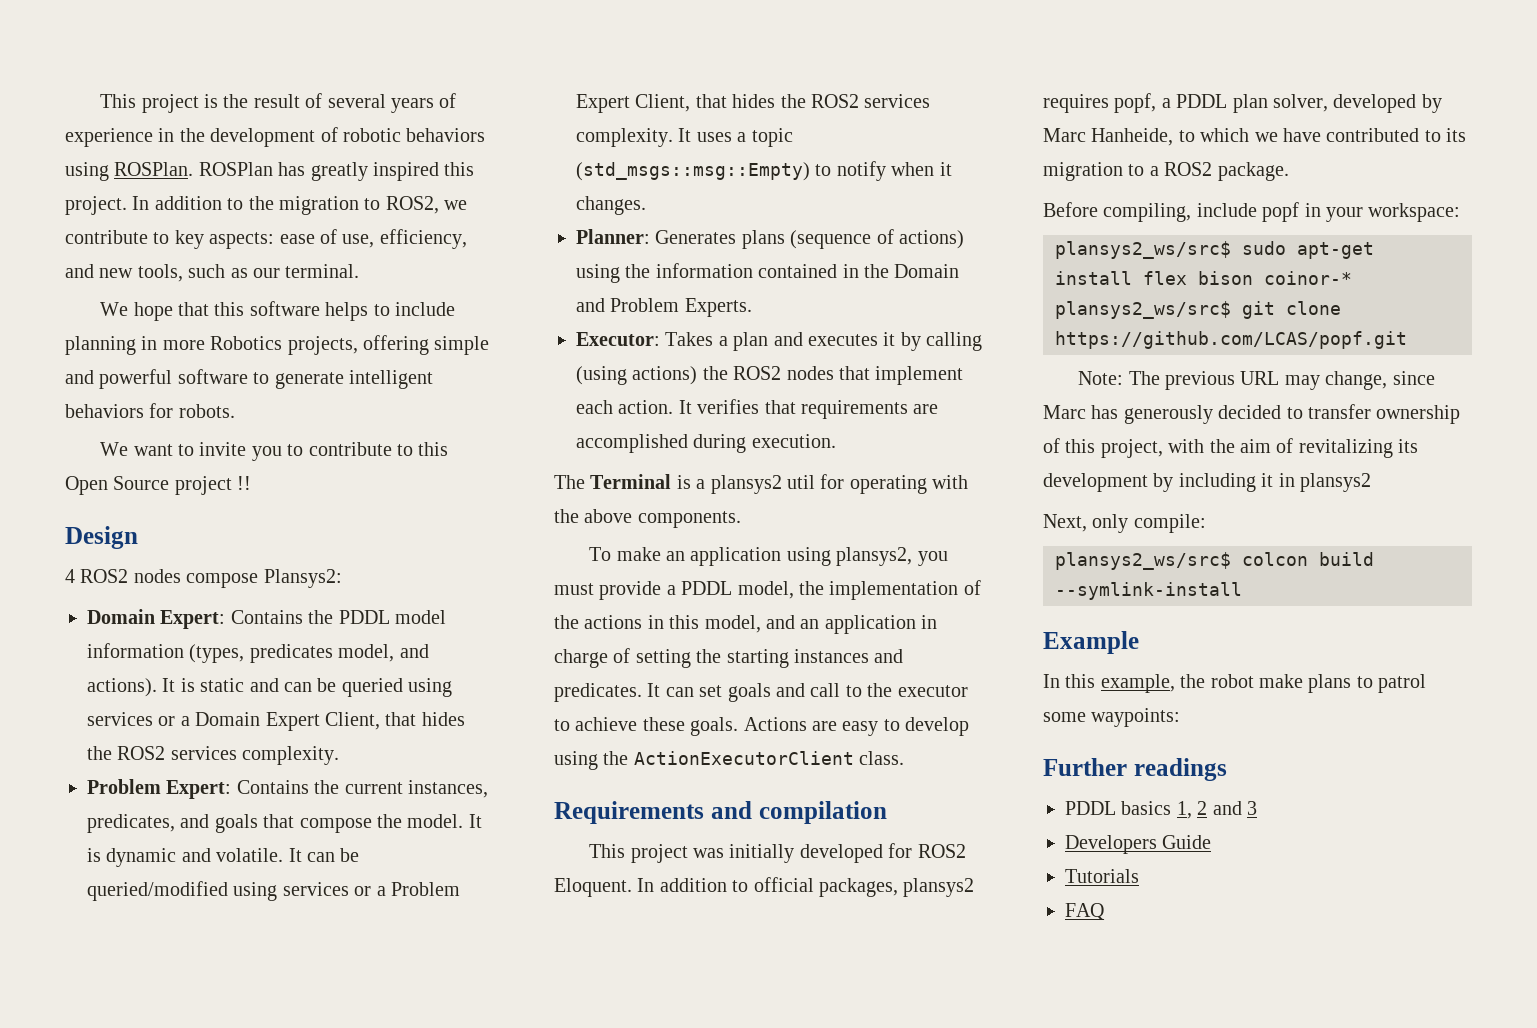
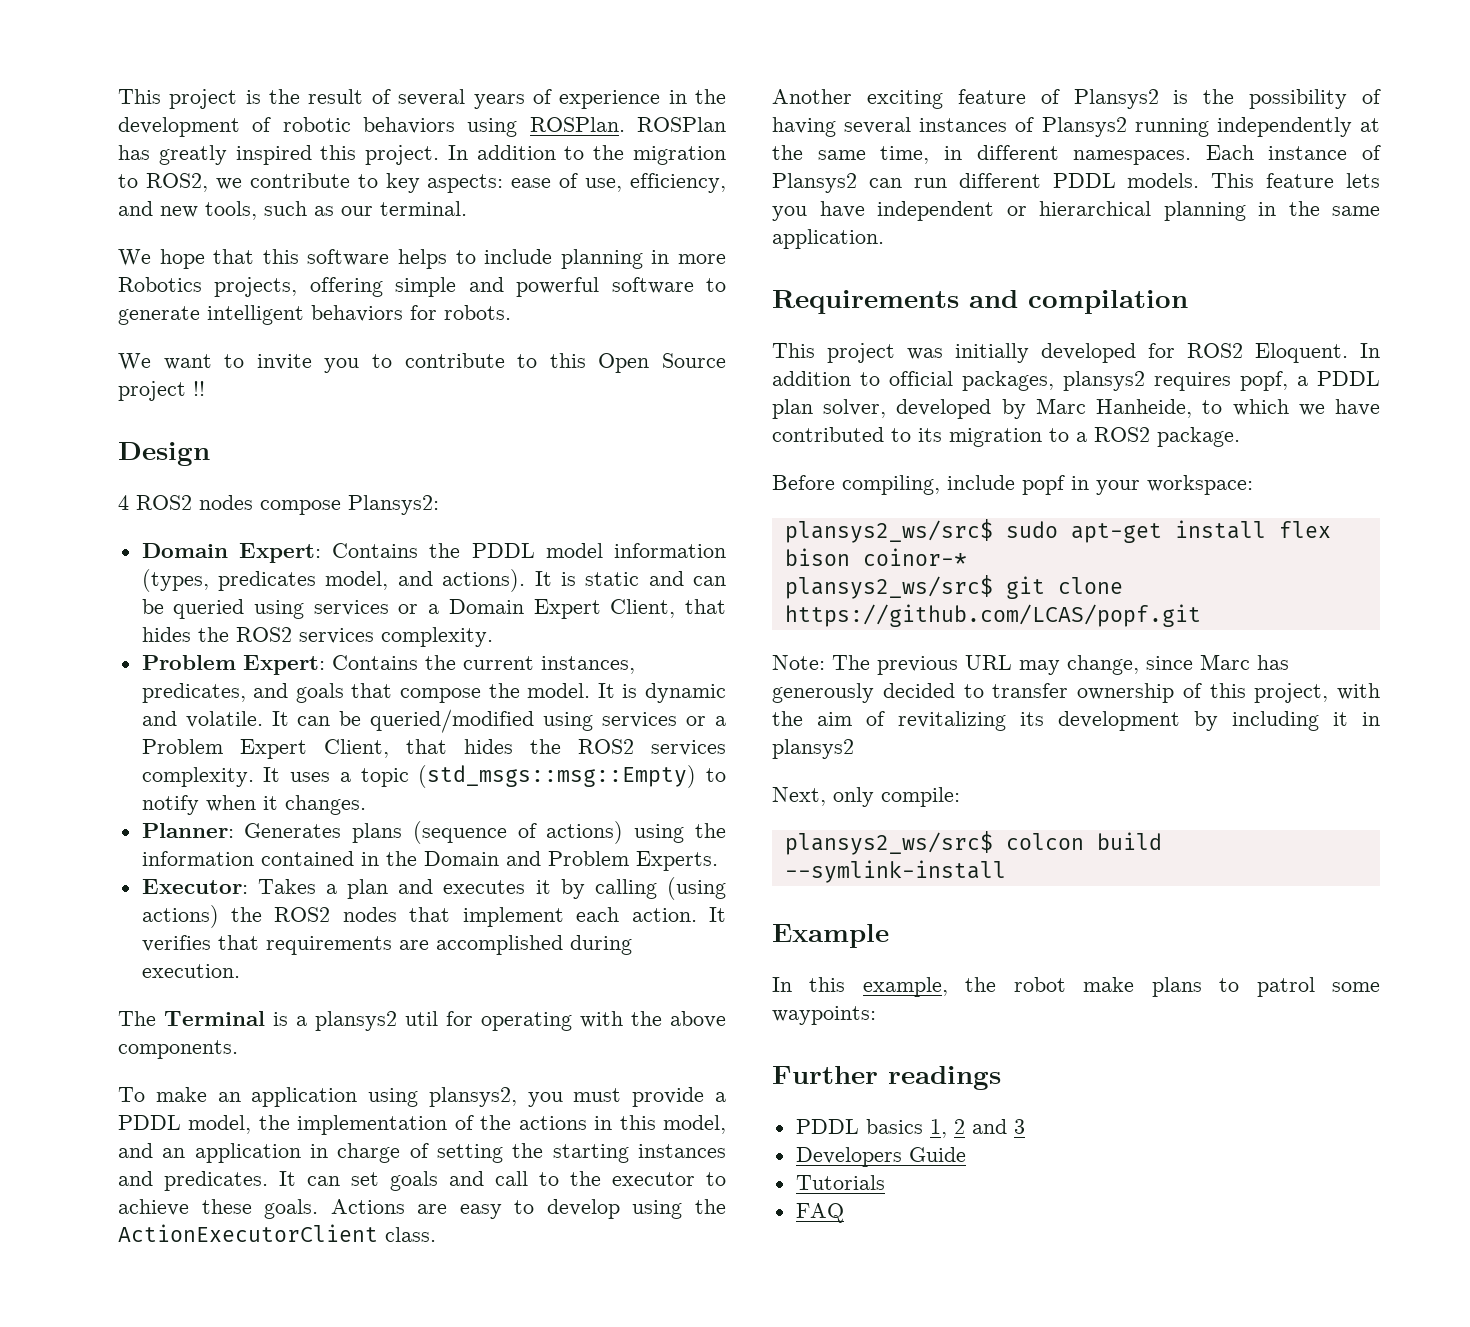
(905, 758) none -> [772,89,1381,109] [772,117,1380,137] [772,145,1381,165] [772,173,1380,193] [772,201,1380,221] [772,229,884,249] // Another exciting feature of Plansys2 is the possibility of having several instances of Plansys2 running independently at the same time, in different namespaces. Each instance of Plansys2 can run different PDDL models. This feature lets you have independent or hierarchical planning in the same application.

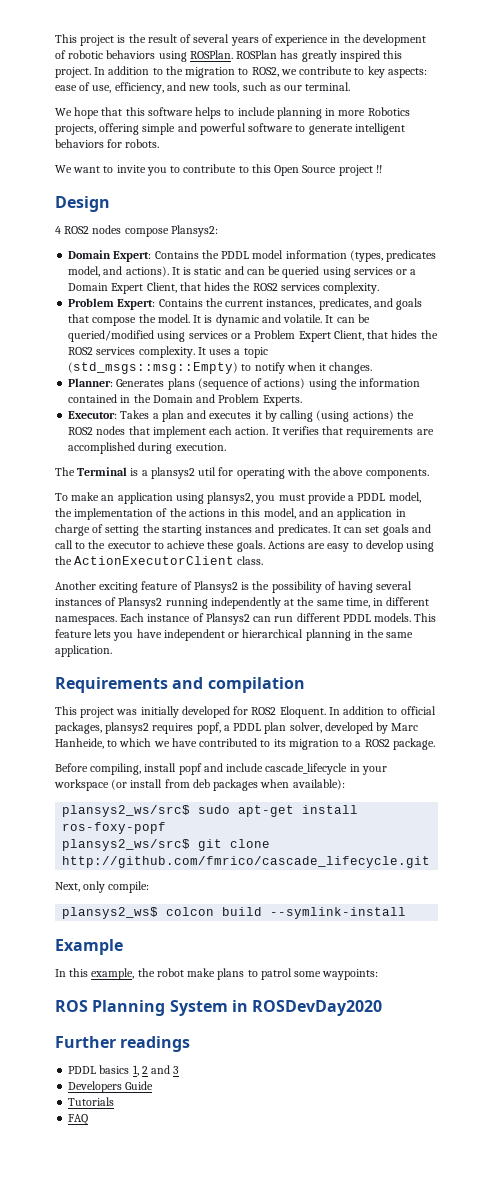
[947,475,1253,495] include popf in your workspace: -> [144,763,387,775] [54,779,345,791] install popf and include cascade_lifecycle in your workspace (or install from deb packages when available):
[1278,521,1331,538] [784,548,967,566] flex bison coinor-* -> [62,822,167,834] ros-foxy-popf
[784,604,1201,627] [772,654,1289,675] [772,683,1380,703] [772,711,1380,731] [772,739,854,759] https://github.com/LCAS/popf.git // Note: The previous URL may change, since Marc has generously decided to transfer ownership of this project, with the aim of revitalizing its development by including it in plansys2 -> [62,856,431,868] http://github.com/fmrico/cascade_lifecycle.git
[784,831,993,855] plansys2_ws/src$ -> [62,907,159,919] plansys2_ws$
(876, 1015) none -> [55,1000,383,1016] // ROS Planning System in ROSDevDay2020

